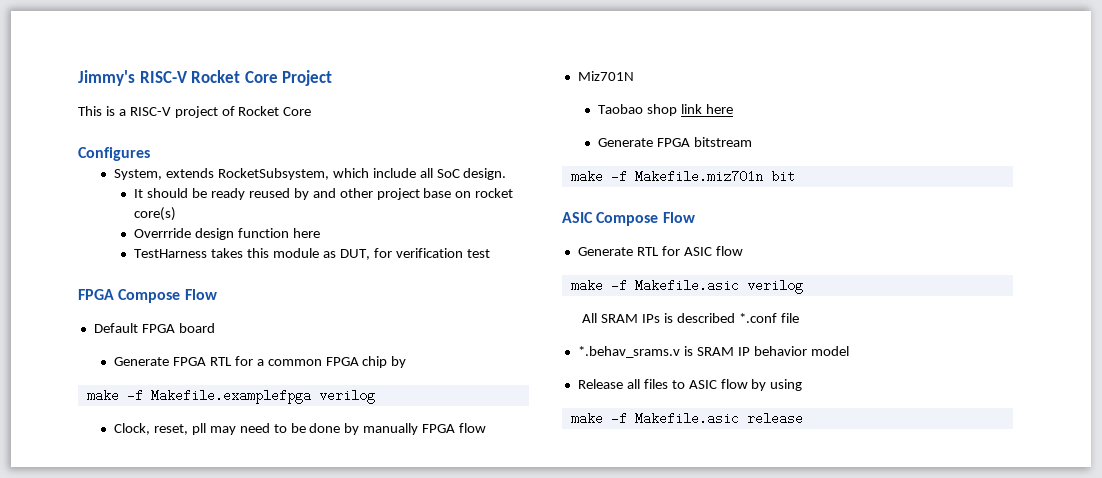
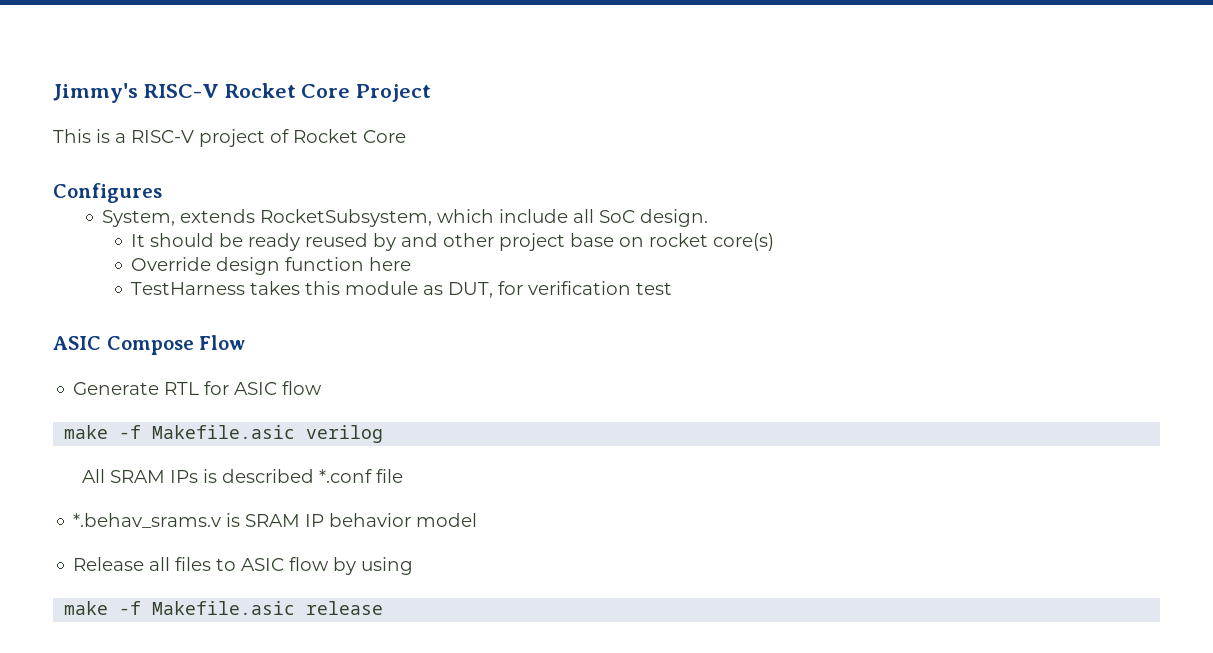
[134,228,192,238] Overrride -> [131,257,212,271] Override
[78,289,217,303] [93,323,215,333] [114,356,407,368] [86,389,375,404] [114,423,487,435] [577,71,634,81] [598,104,733,116] [598,137,752,147] [570,170,795,183] // FPGA Compose Flow // Default FPGA board // Generate FPGA RTL for a common FPGA chip by // make -f Makefile.examplefpga verilog // Clock, reset, pll may need to be done by manually FPGA flow // Miz701N // Taobao shop link here // Generate FPGA bitstream // make -f Makefile.miz701n bit -> (673, 288) none

